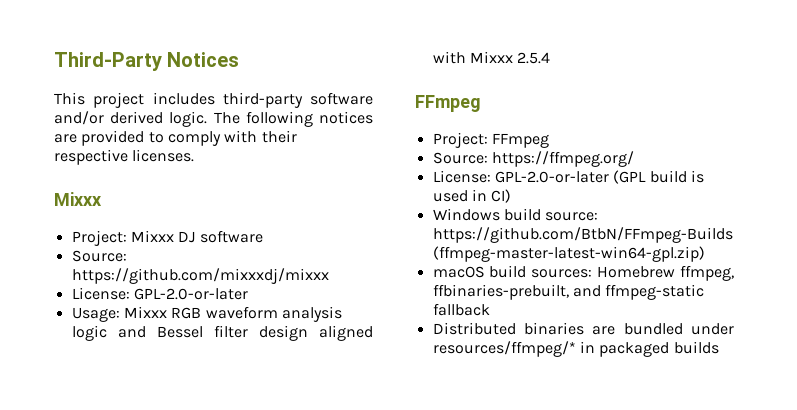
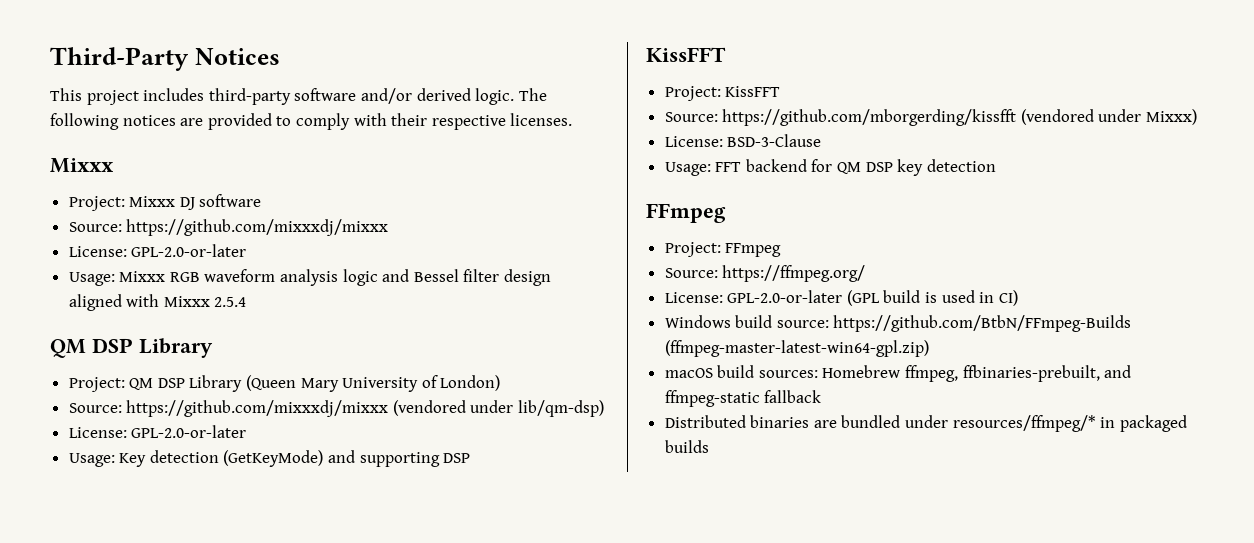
(551, 58) none -> [50,338,213,358] [68,375,501,392] [68,400,605,417] [68,425,247,438] [68,450,471,467] [646,47,726,62] [664,86,781,101] [664,109,1198,126] [664,134,822,147] [664,159,996,176] // QM DSP Library // Project: QM DSP Library (Queen Mary University of London) // Source: https://github.com/mixxxdj/mixxx (vendored under lib/qm-dsp) // License: GPL-2.0-or-later // Usage: Key detection (GetKeyMode) and supporting DSP // KissFFT // Project: KissFFT // Source: https://github.com/mborgerding/kissfft (vendored under Mixxx) // License: BSD-3-Clause // Usage: FFT backend for QM DSP key detection

